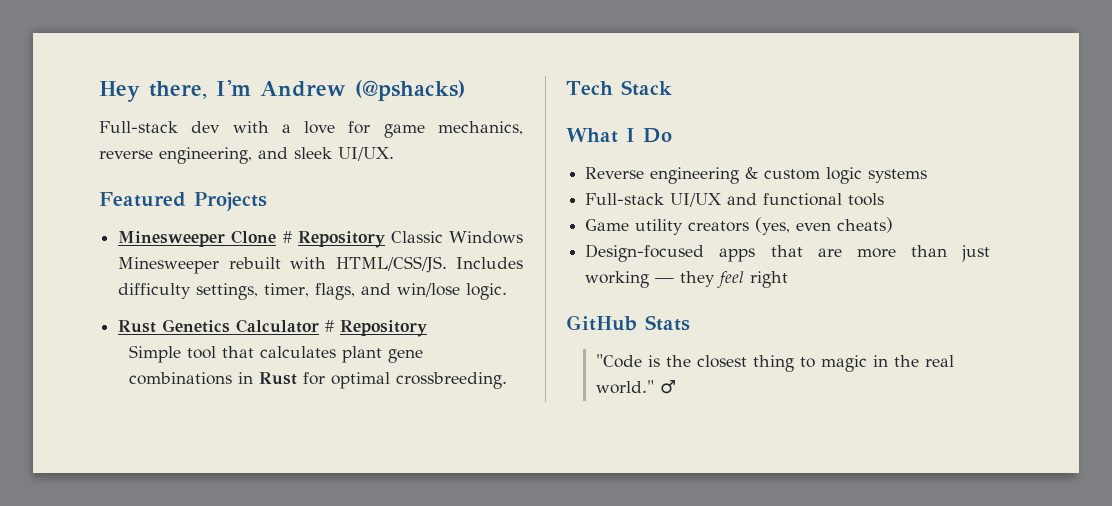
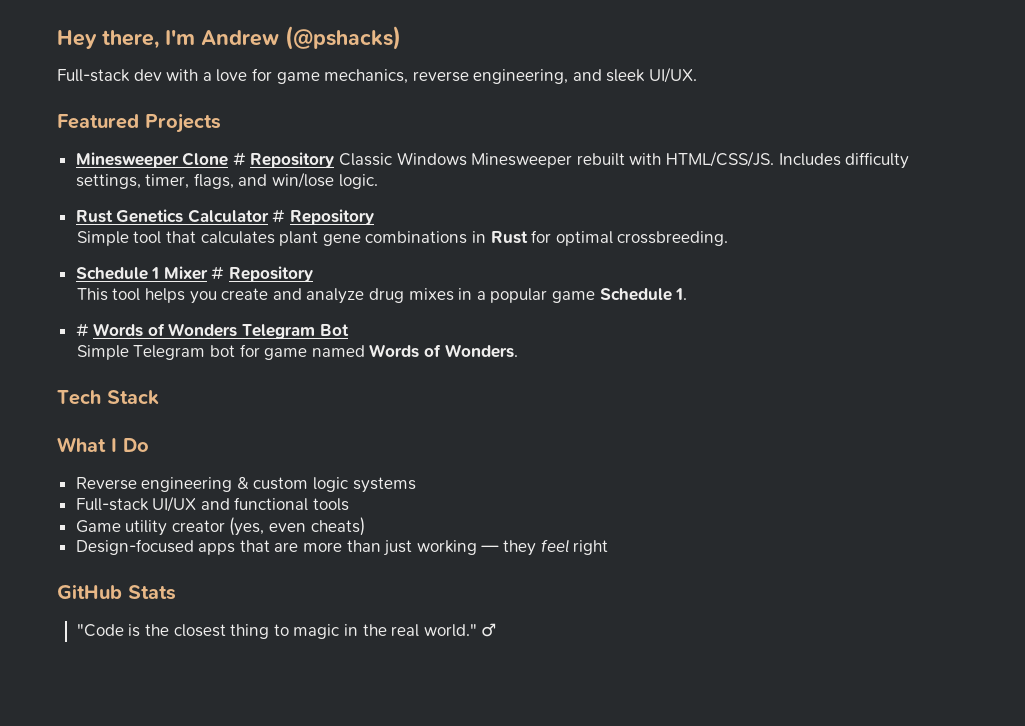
(507, 380) none -> [75,266,314,282] [76,288,688,304] [75,323,349,339] [76,344,518,360] // Schedule 1 Mixer # Repository // This tool helps you create and analyze drug mixes in a popular game Schedule 1. // # Words of Wonders Telegram Bot // Simple Telegram bot for game named Words of Wonders.
[688,221,750,232] creators -> [171,520,225,532] creator

